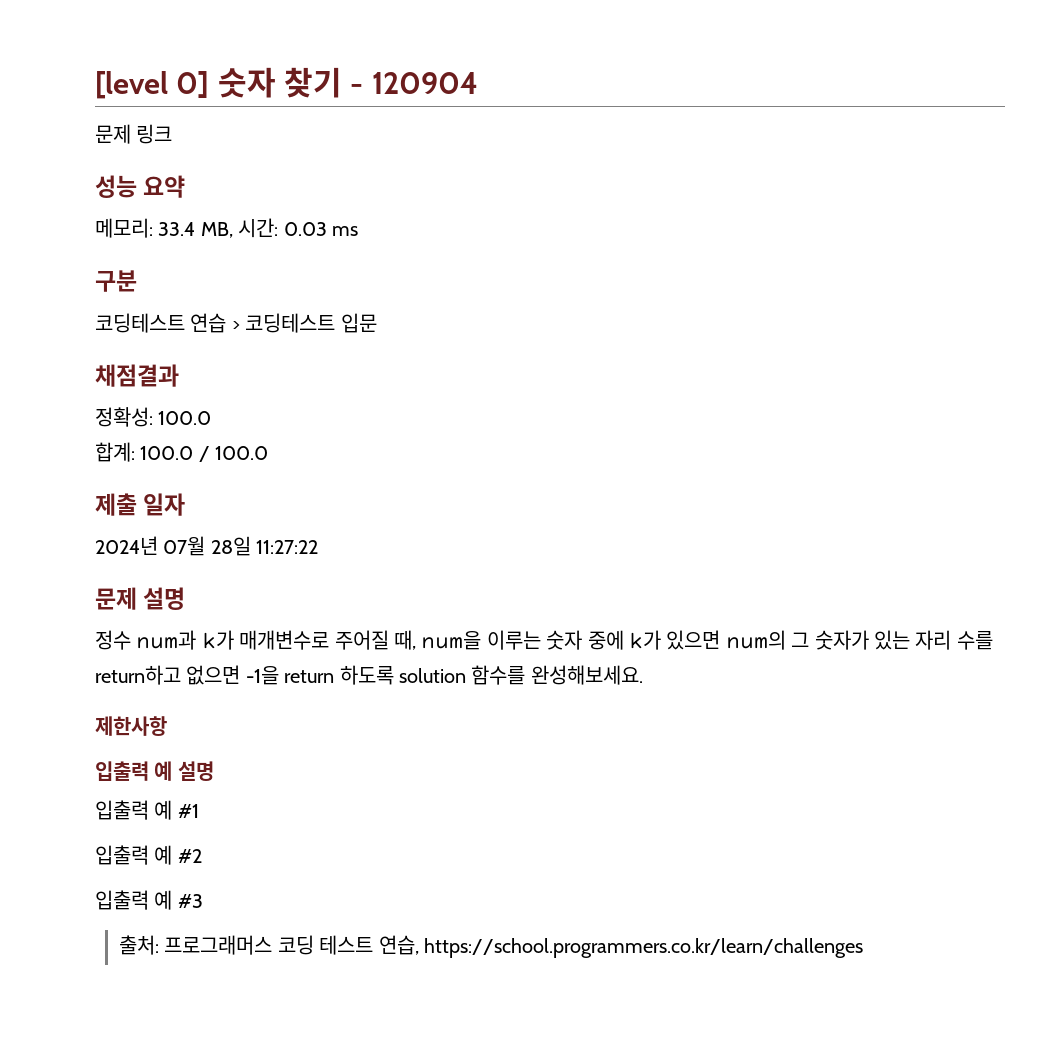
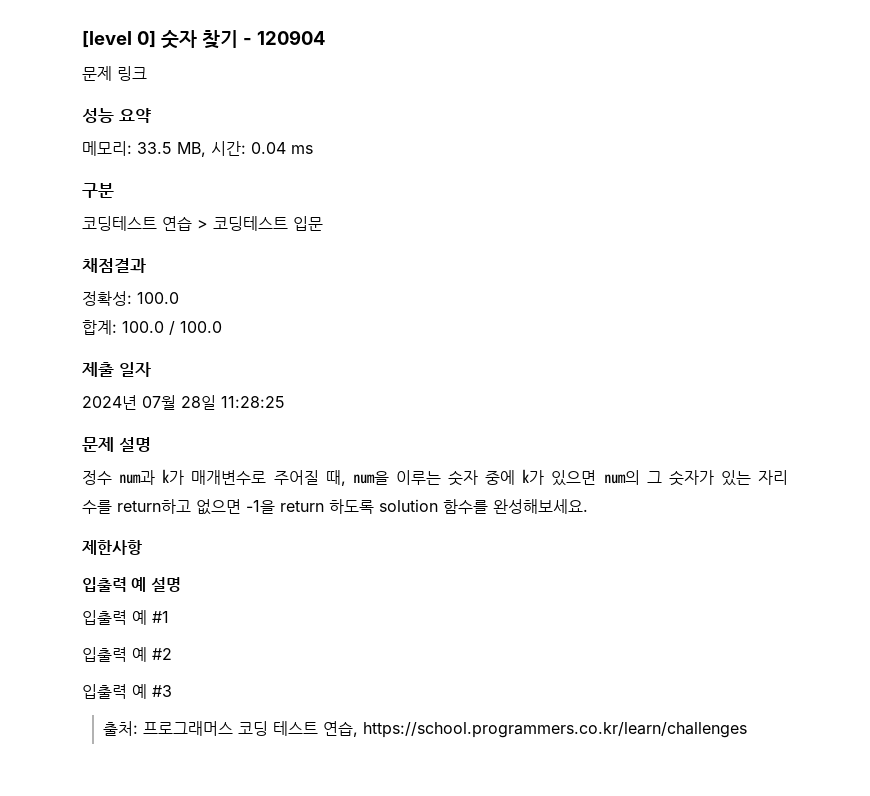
[158,222,196,236] 33.4 -> [137,142,172,154] 33.5
[283,222,327,236] 0.03 -> [251,142,286,154] 0.04
[256,540,319,554] 11:27:22 -> [221,396,285,408] 11:28:25

